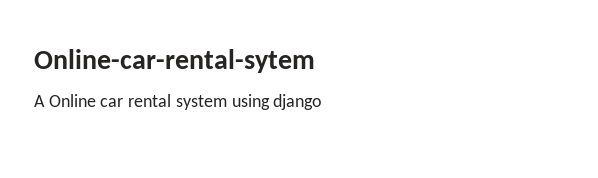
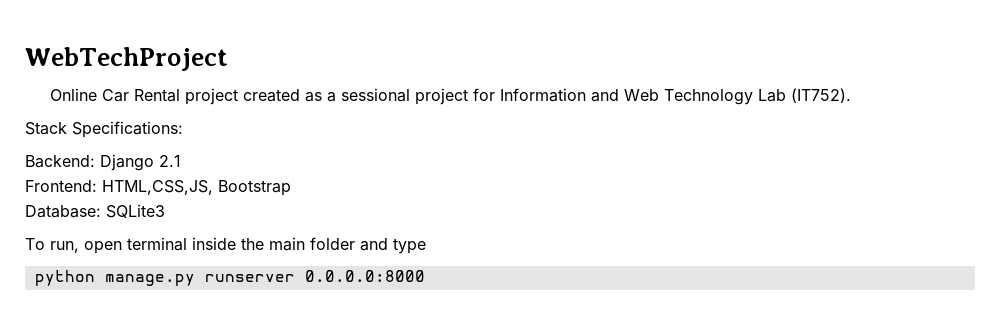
[34,49,315,73] [34,94,323,110] Online-car-rental-sytem // A Online car rental system using django -> [25,47,228,71] [50,88,852,105] [25,121,183,138] [25,154,181,171] [25,180,291,196] [25,204,165,218] [25,237,426,254] [34,270,425,286] WebTechProject // Online Car Rental project created as a sessional project for Information and Web Technology Lab (IT752). // Stack Specifications: // Backend: Django 2.1 // Frontend: HTML,CSS,JS, Bootstrap // Database: SQLite3 // To run, open terminal inside the main folder and type // python manage.py runserver 0.0.0.0:8000

